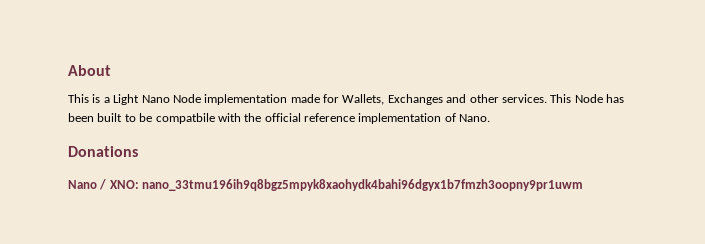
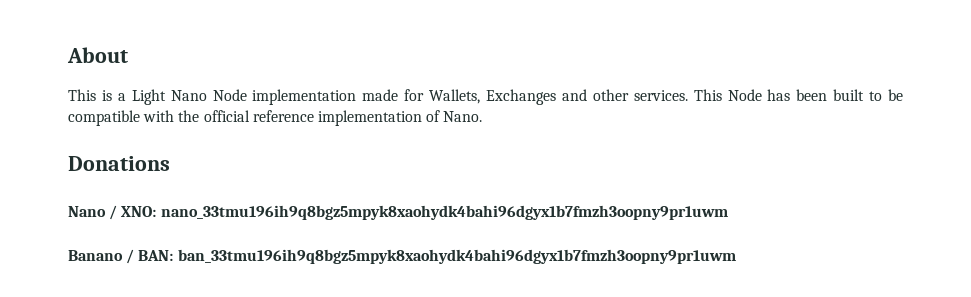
[155,113,215,124] compatbile -> [68,110,140,126] compatible
(584, 185) none -> [68,249,736,264] // Banano / BAN: ban_33tmu196ih9q8bgz5mpyk8xaohydk4bahi96dgyx1b7fmzh3oopny9pr1uwm

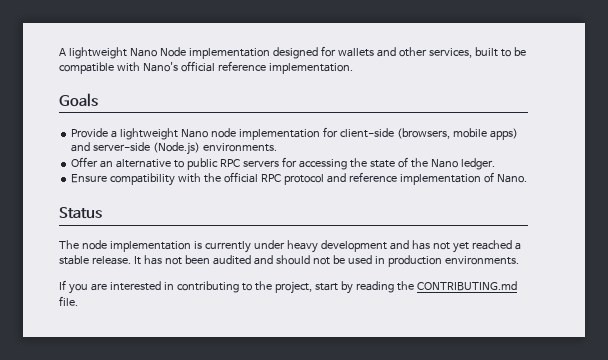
[67,47,128,63] [68,89,828,105] About // This is a Light Nano Node implementation made for Wallets, Exchanges and other services. This Node has been -> [59,46,472,59] A lightweight Nano Node implementation designed for wallets and other services,
[178,110,483,126] [68,156,170,171] [68,205,728,220] [68,249,736,264] the official reference implementation of Nano. // Donations // Nano / XNO: nano_33tmu196ih9q8bgz5mpyk8xaohydk4bahi96dgyx1b7fmzh3oopny9pr1uwm // Banano / BAN: ban_33tmu196ih9q8bgz5mpyk8xaohydk4bahi96dgyx1b7fmzh3oopny9pr1uwm -> [142,61,353,74] [59,93,98,107] [71,127,518,140] [71,142,278,155] [71,157,495,170] [71,172,527,186] [59,207,102,219] [59,240,521,253] [59,255,519,267] [59,280,517,294] [59,296,78,306] Nano's official reference implementation. // Goals // Provide a lightweight Nano node implementation for client-side (browsers, mobile apps) and server-side (Node.js) environments. // Offer an alternative to public RPC servers for accessing the state of the Nano ledger. // Ensure compatibility with the official RPC protocol and reference implementation of Nano. // Status // The node implementation is currently under heavy development and has not yet reached a stable release. It has not been audited and should not be used in production environments. // If you are interested in contributing to the project, start by reading the CONTRIBUTING.md file.

